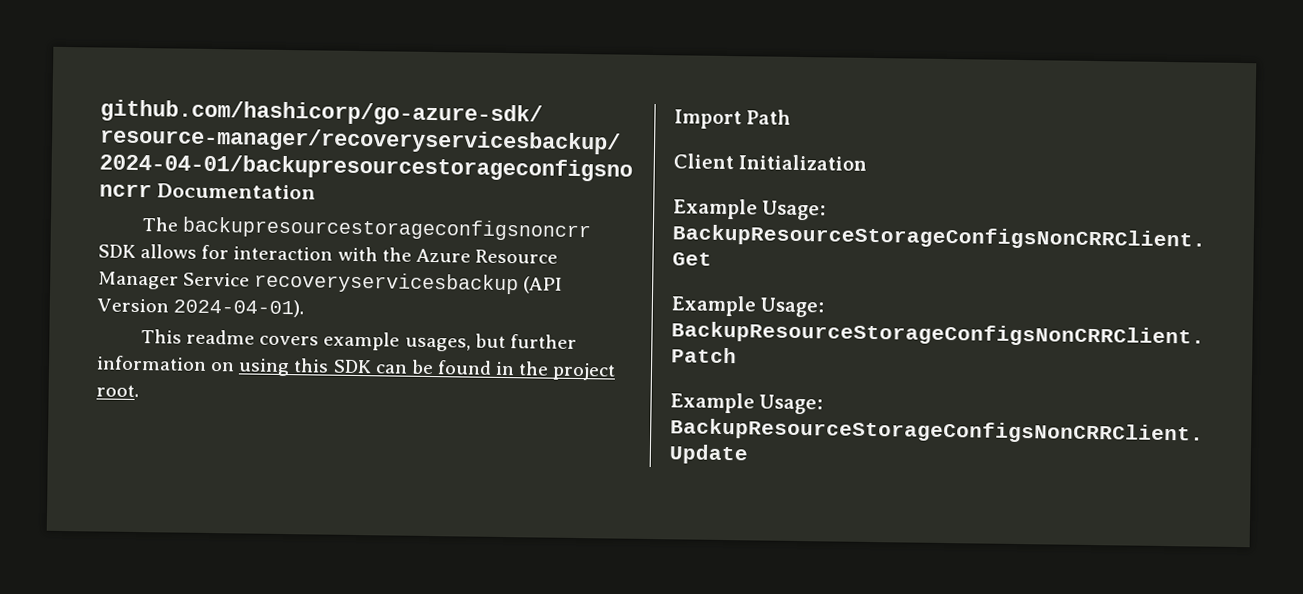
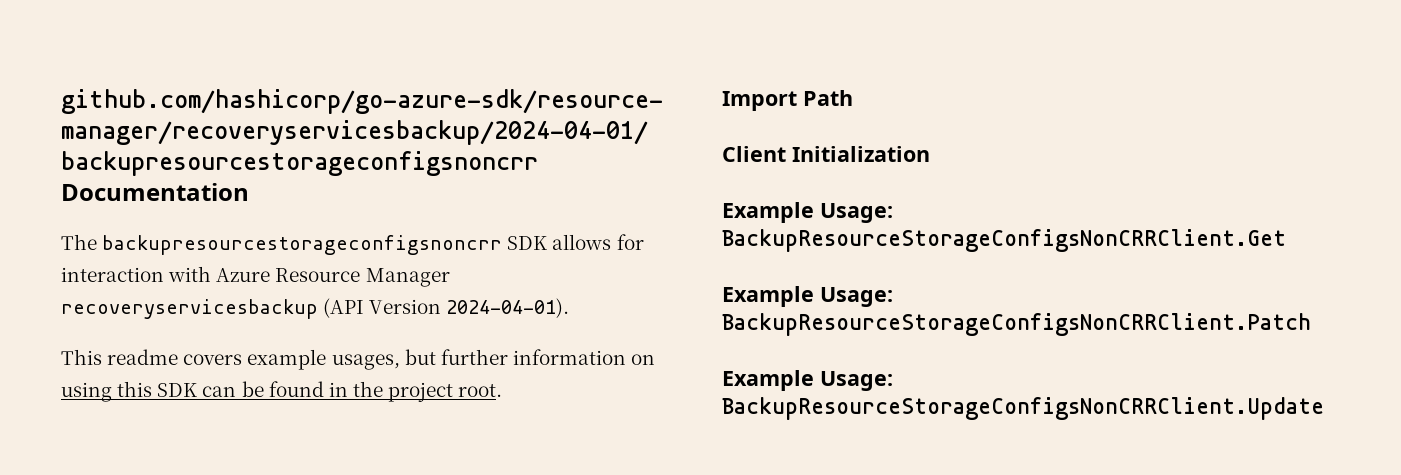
[381,247,412,262] the -> (212, 274) none
[183,272,251,287] Service -> (450, 277) none

